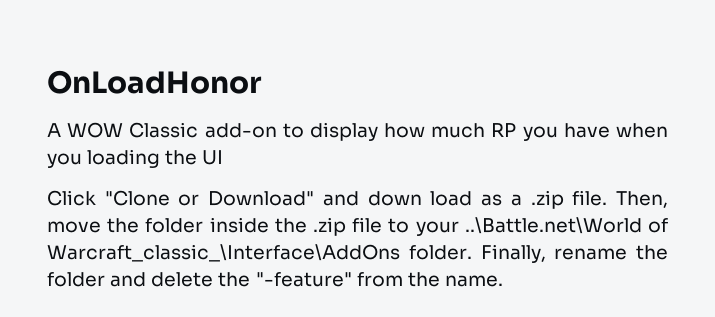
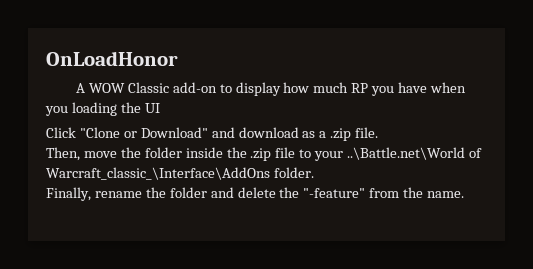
[367,191,473,206] down load -> [238,127,299,138] download
(608, 198) none -> (379, 132) //
(472, 252) none -> (314, 172) //

